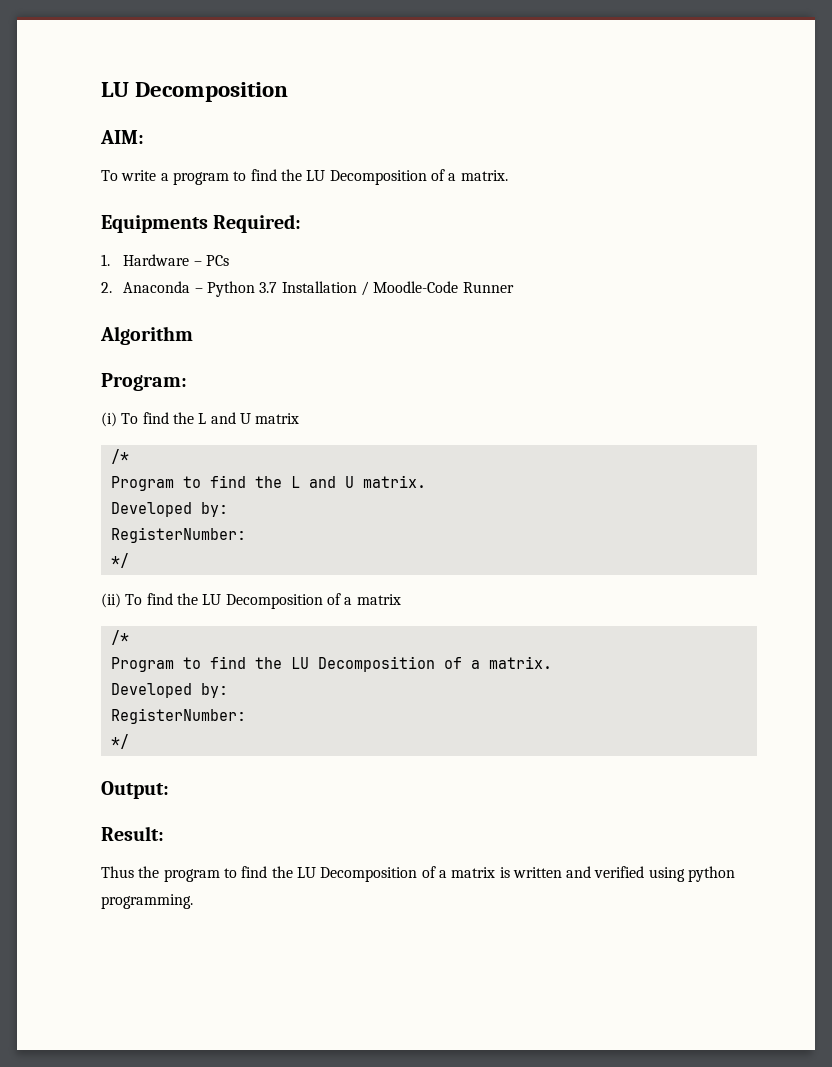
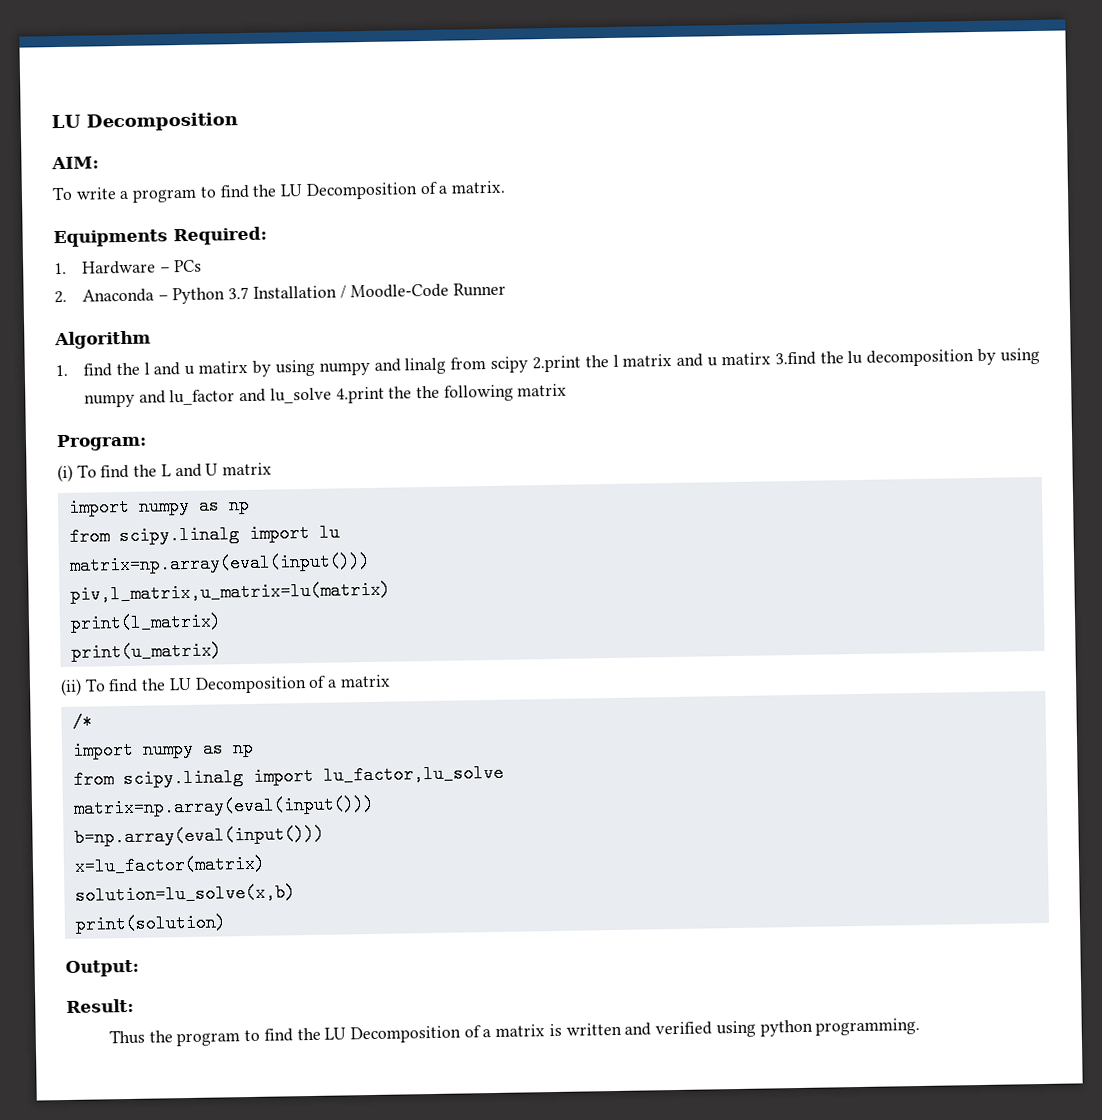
(193, 335) none -> [55,347,1040,377] [83,383,568,408] // 1. find the l and u matirx by using numpy and linalg from scipy 2.print the l matrix and u matirx 3.find the lu decomposition by using numpy and lu_factor and lu_solve 4.print the the following matrix
[110,449,129,464] [110,475,426,491] [110,502,228,517] [110,527,246,543] [110,553,129,568] /* // Program to find the L and U matrix. // Developed by: // RegisterNumber: // */ -> [67,495,250,517] [68,523,340,546] [68,551,371,575] [69,580,391,604] [69,612,222,633] [70,641,222,662] import numpy as np // from scipy.linalg import lu // matrix=np.array(eval(input())) // piv,l_matrix,u_matrix=lu(matrix) // print(l_matrix) // print(u_matrix)
[110,656,552,672] [110,683,228,698] [110,708,246,724] [110,734,129,749] Program to find the LU Decomposition of a matrix. // Developed by: // RegisterNumber: // */ -> [71,738,254,760] [72,763,504,789] [72,794,375,818] [73,824,325,847] [73,854,266,876] [74,883,296,905] [74,913,227,934] import numpy as np // from scipy.linalg import lu_factor,lu_solve // matrix=np.array(eval(input())) // b=np.array(eval(input())) // x=lu_factor(matrix) // solution=lu_solve(x,b) // print(solution)

